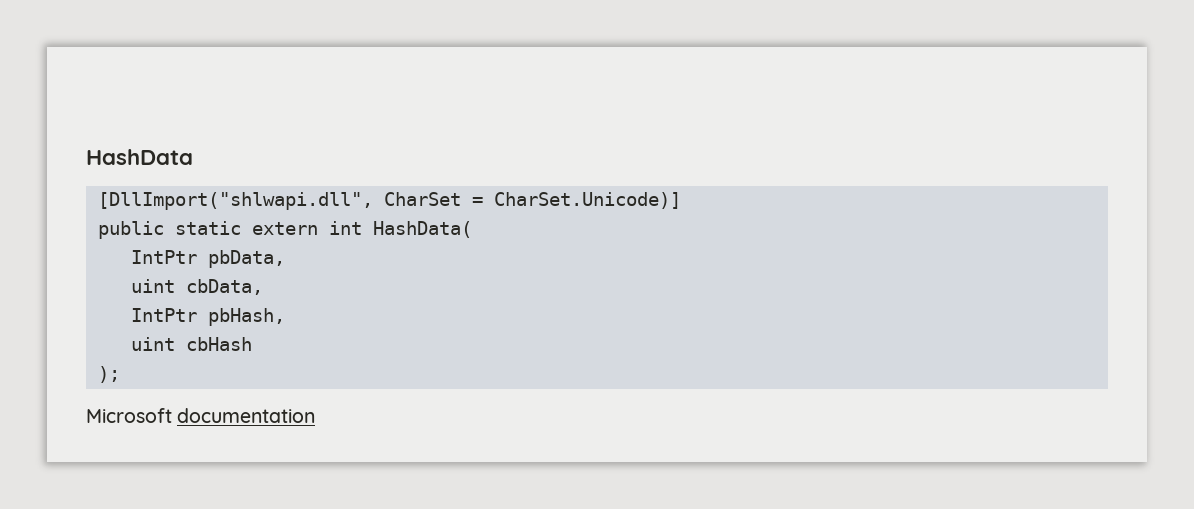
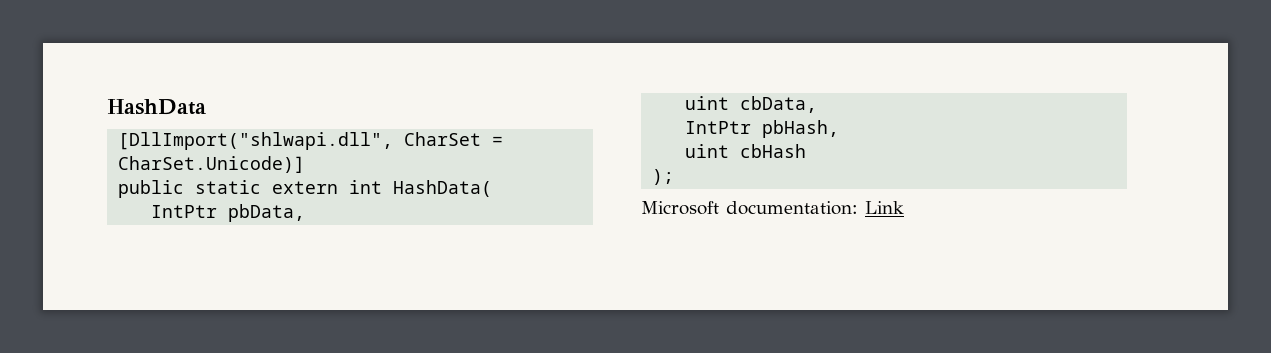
[177,408,316,423] documentation -> [726,201,904,215] documentation: Link

